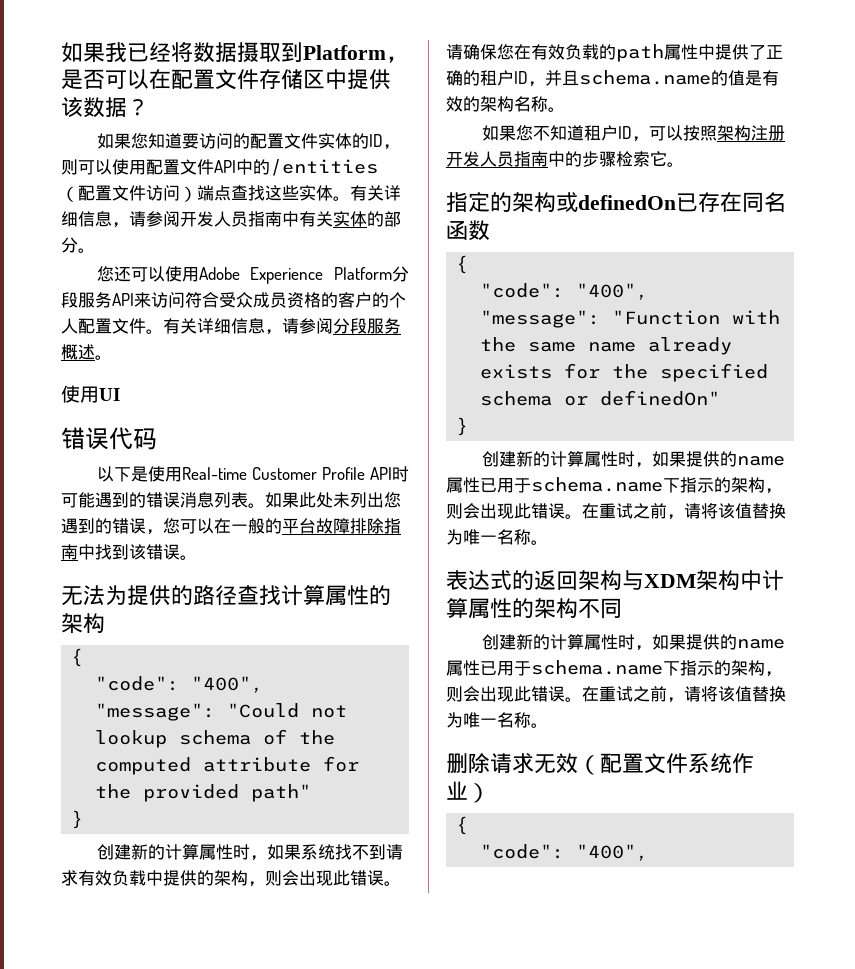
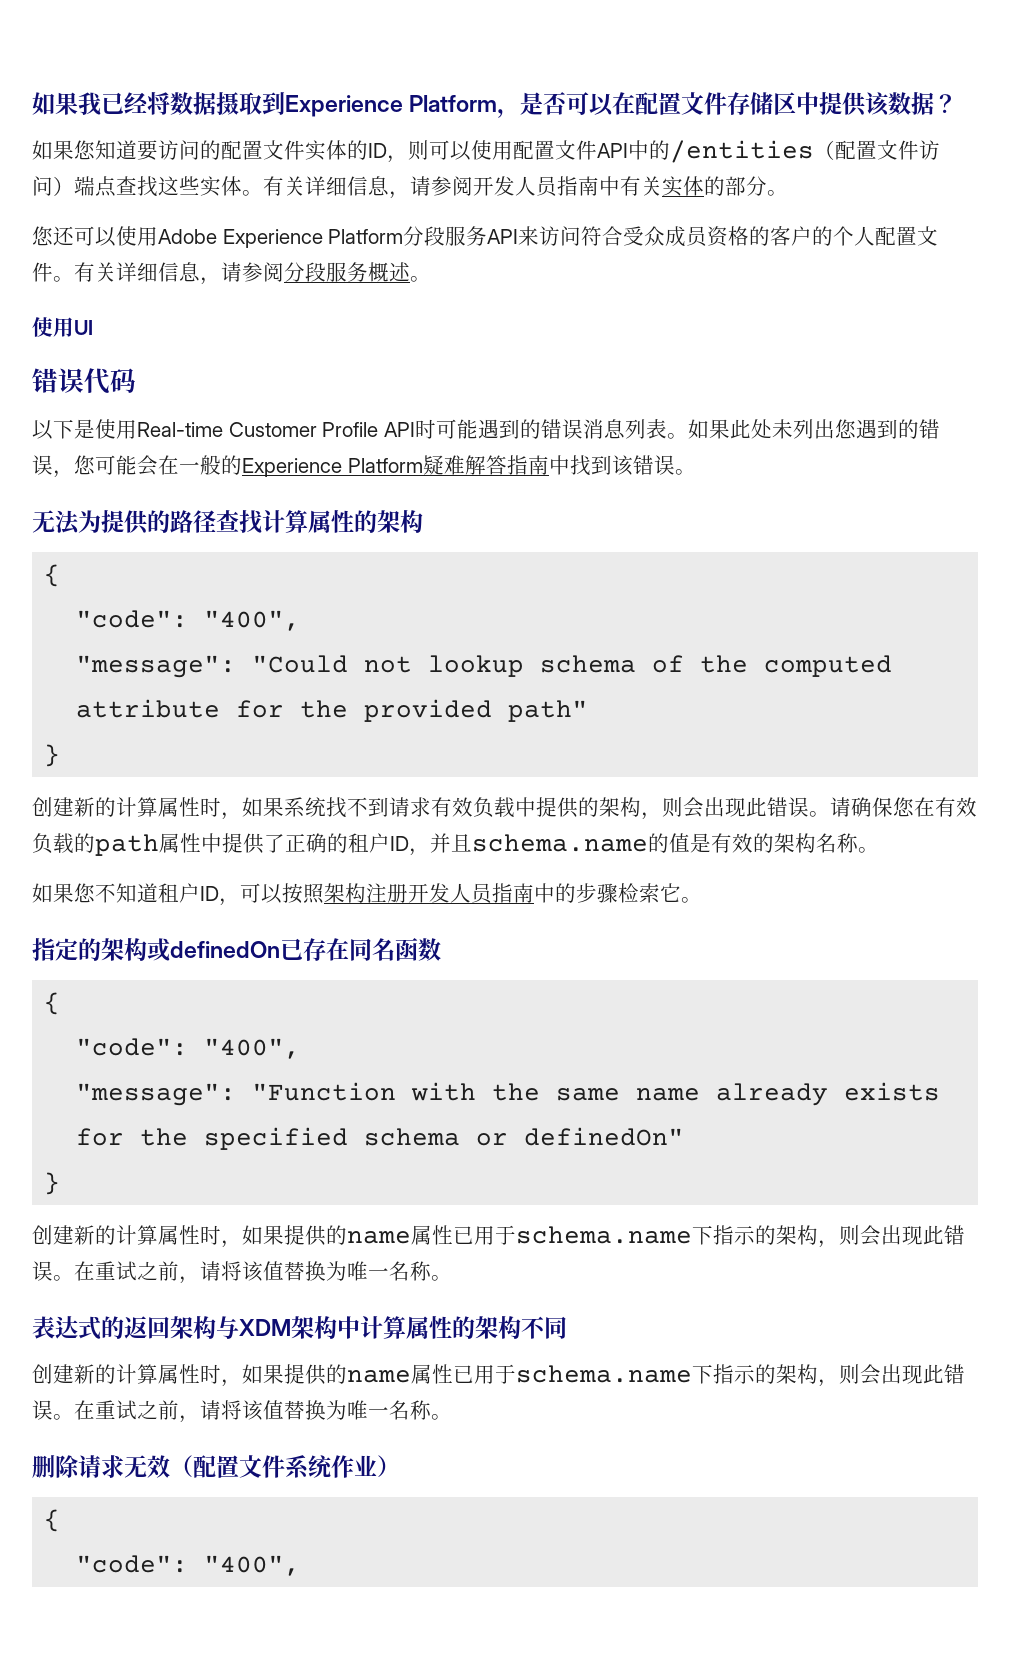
(303, 52) none -> [285,95,403,117] Experience
[197,518,214,534] 以 -> [116,455,158,476] 能会
[282,518,384,534] 平台故障排除 -> [242,455,507,477] Experience Platform疑难解答

